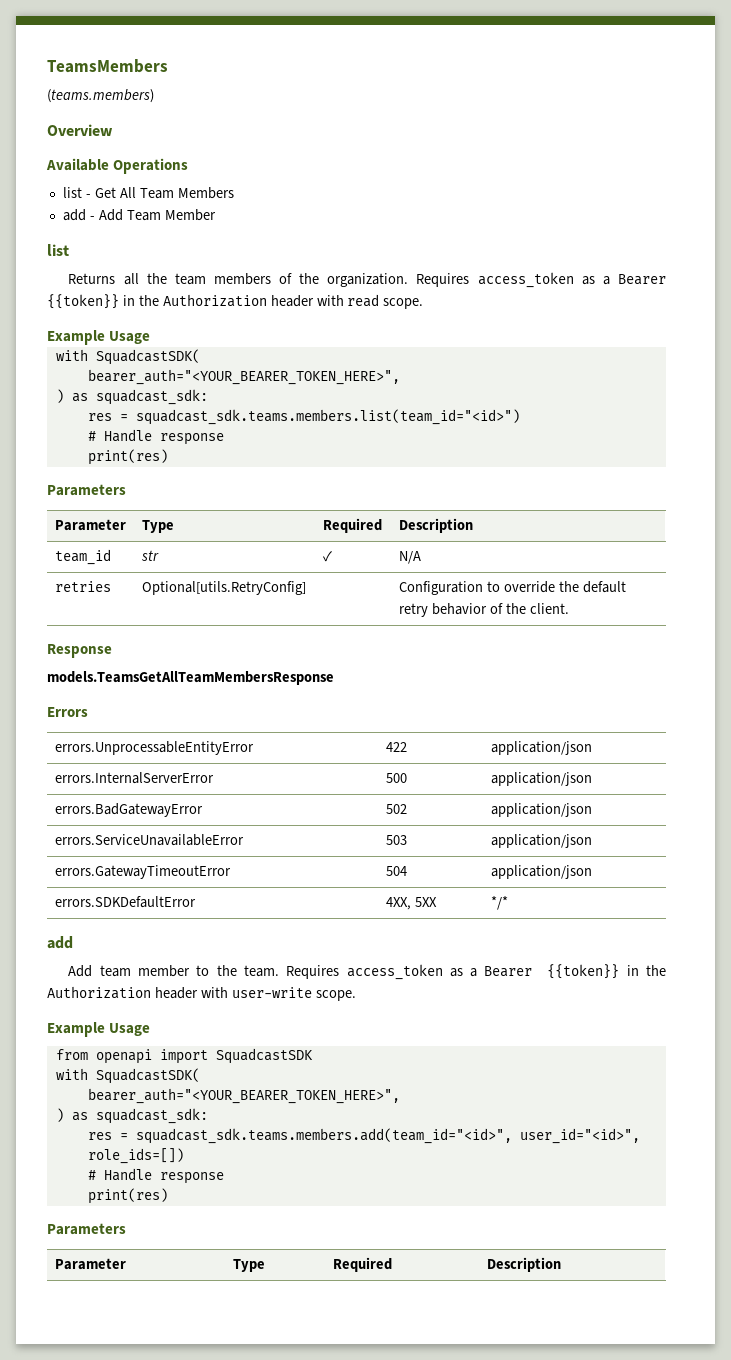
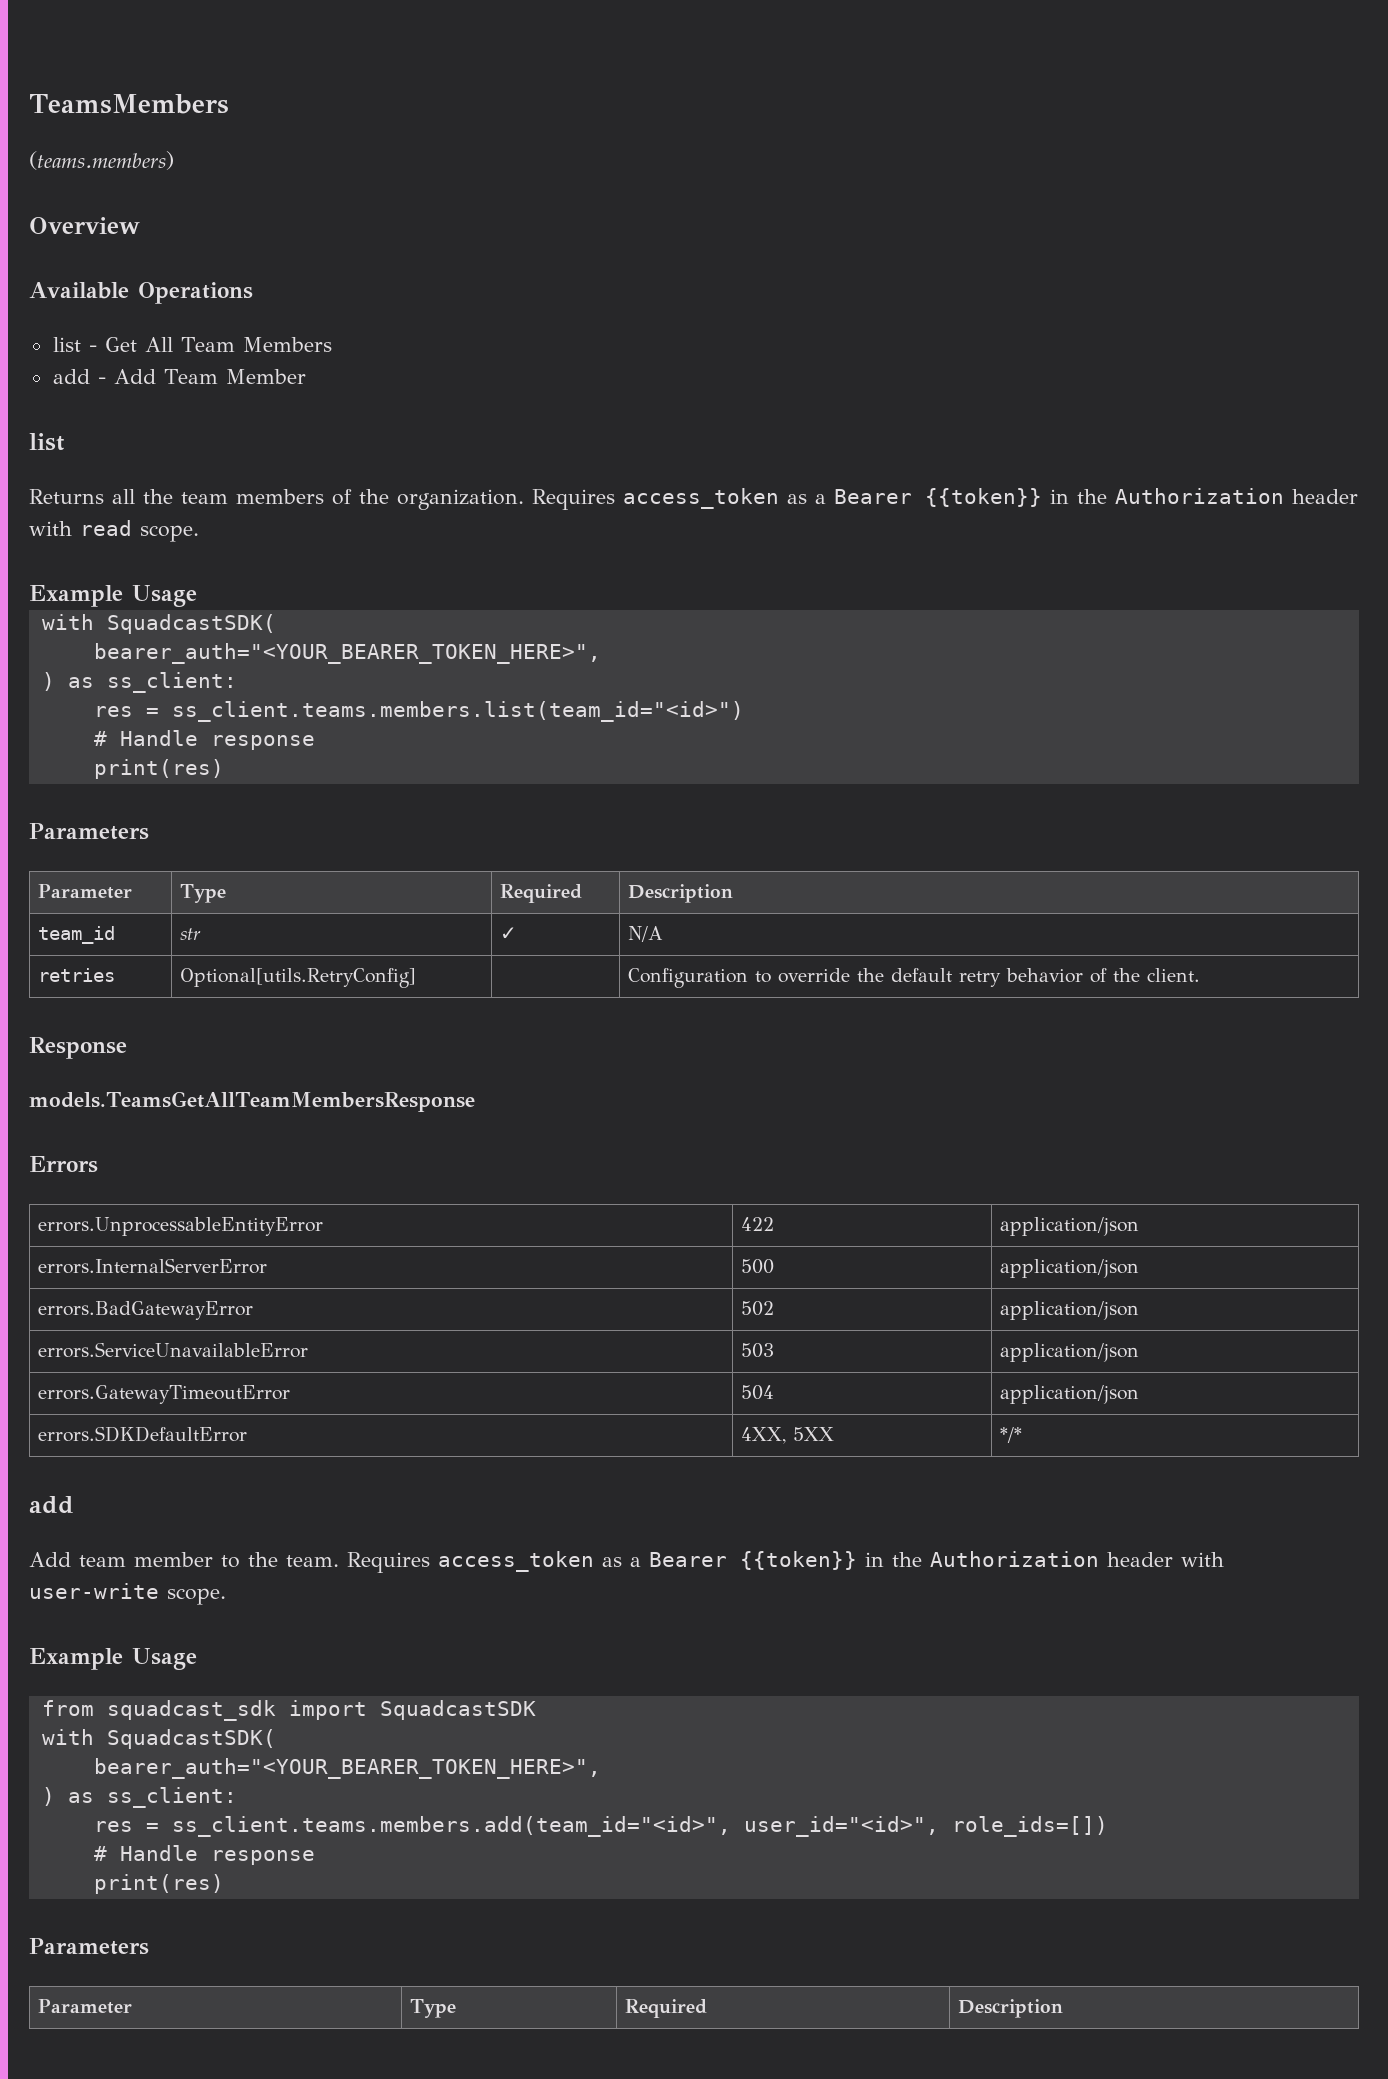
[95,389,208,405] [87,409,520,425] squadcast_sdk: // res = squadcast_sdk.teams.members.list(team_id="<id>") -> [106,672,237,693] [93,701,744,722] ss_client: // res = ss_client.teams.members.list(team_id="<id>")
[95,1049,152,1064] openapi -> [106,1700,276,1721] squadcast_sdk
[95,1108,208,1124] [87,1128,512,1144] squadcast_sdk: // res = squadcast_sdk.teams.members.add(team_id="<id>", -> [106,1787,237,1808] [93,1816,731,1837] ss_client: // res = ss_client.teams.members.add(team_id="<id>",

